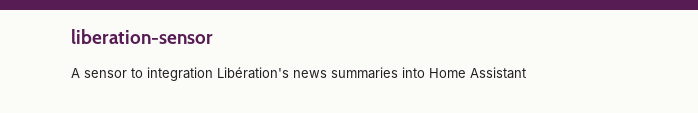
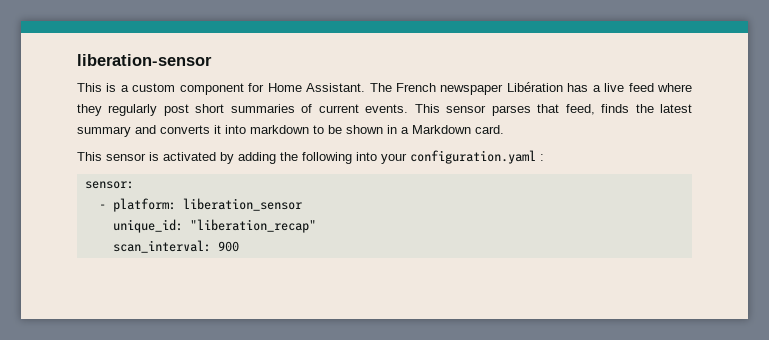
[71,67,526,81] A sensor to integration Libération's news summaries into Home Assistant -> [77,82,692,95] [77,104,692,116] [77,125,504,137] [77,150,544,164] [84,181,134,189] [98,198,302,212] [112,219,316,233] [112,240,239,253] This is a custom component for Home Assistant. The French newspaper Libération has a live feed where they regularly post short summaries of current events. This sensor parses that feed, finds the latest summary and converts it into markdown to be shown in a Markdown card. // This sensor is activated by adding the following into your configuration.yaml : // sensor: // - platform: liberation_sensor // unique_id: "liberation_recap" // scan_interval: 900

